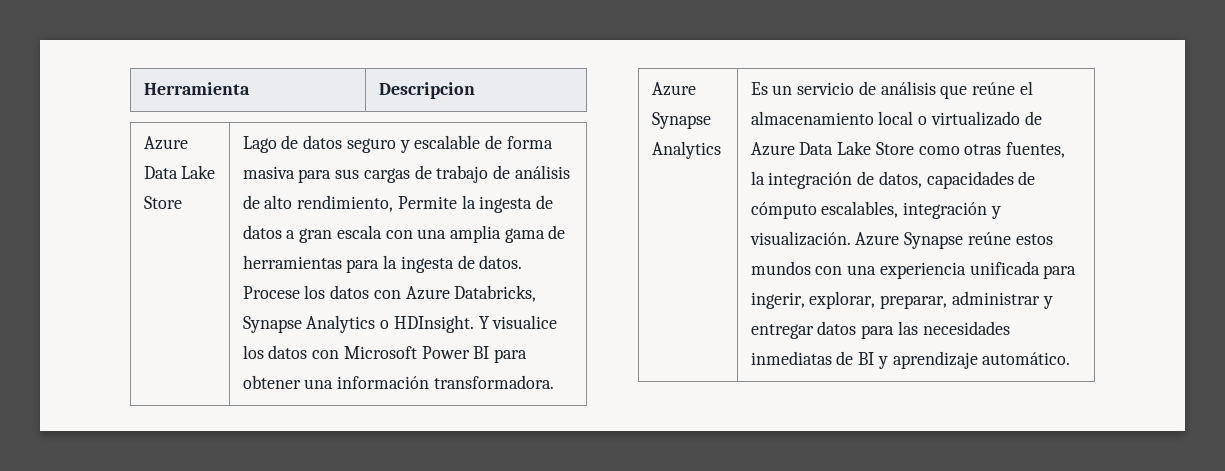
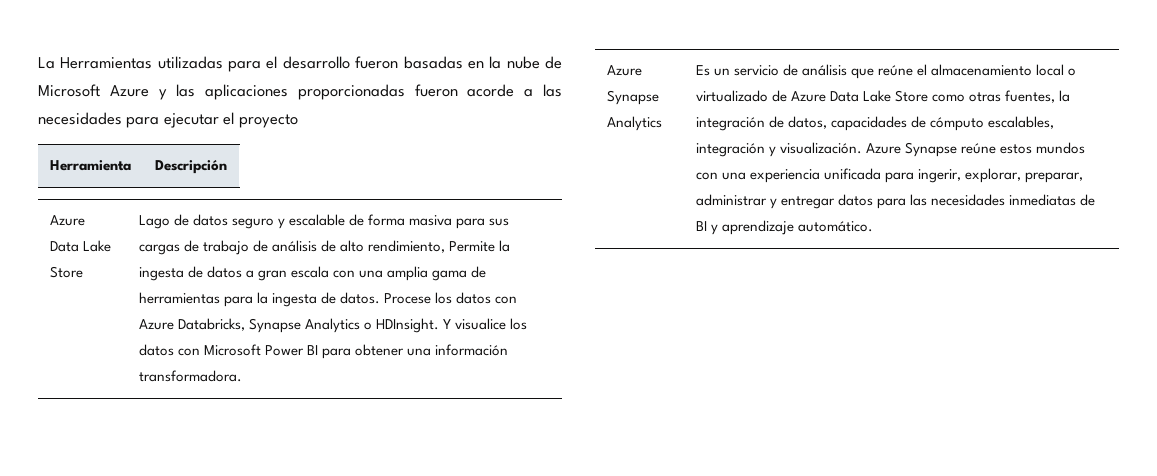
(143, 88) none -> [38,56,563,72] [38,84,562,100] [38,112,298,128] La Herramientas utilizadas para el desarrollo fueron basadas en la nube de Microsoft Azure y las aplicaciones proporcionadas fueron acorde a las necesidades para ejecutar el proyecto //
[378,82,475,99] Descripcion -> [154,159,227,174] Descripción

